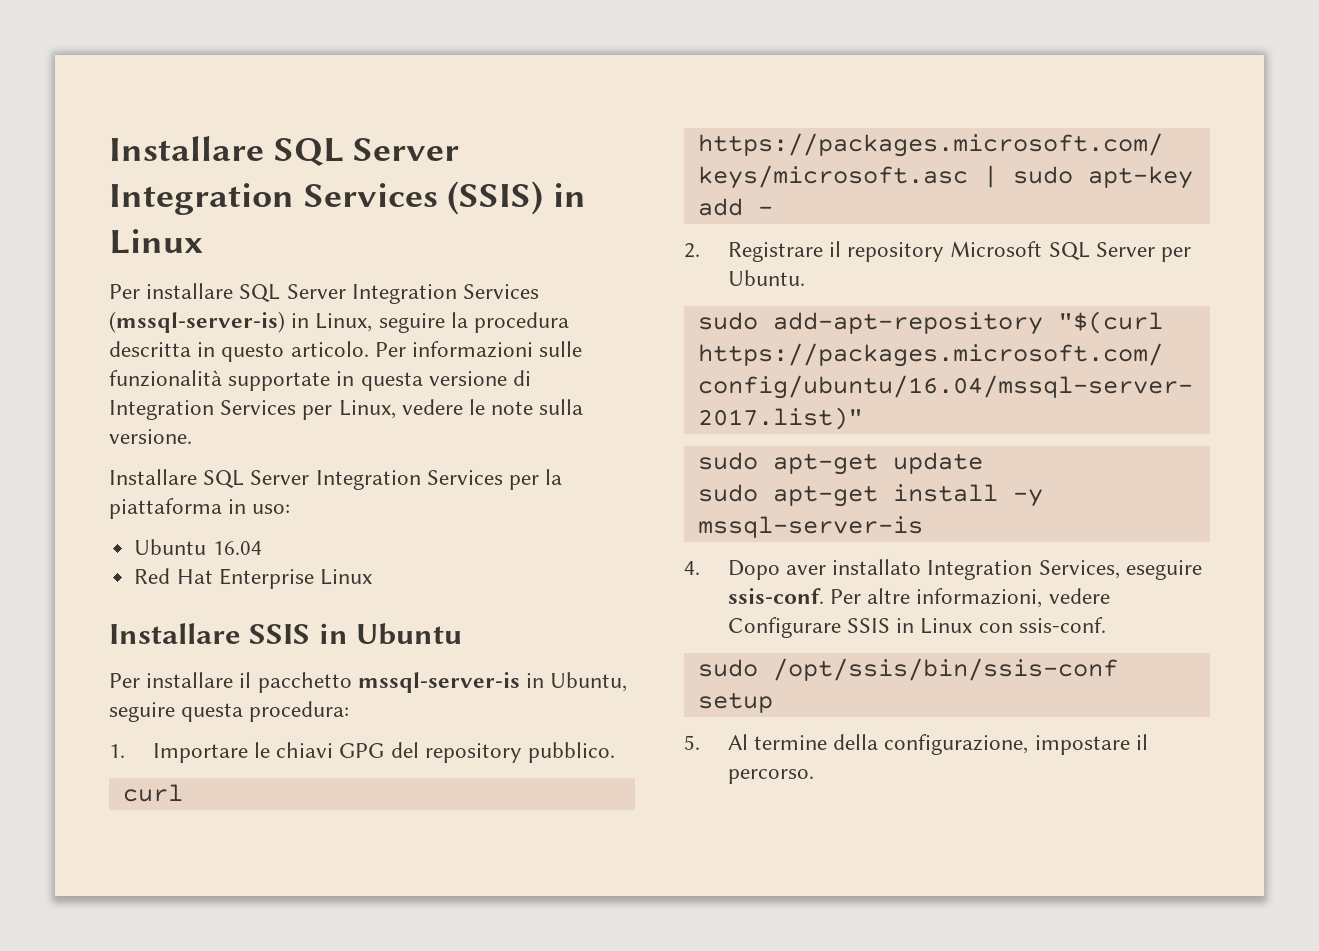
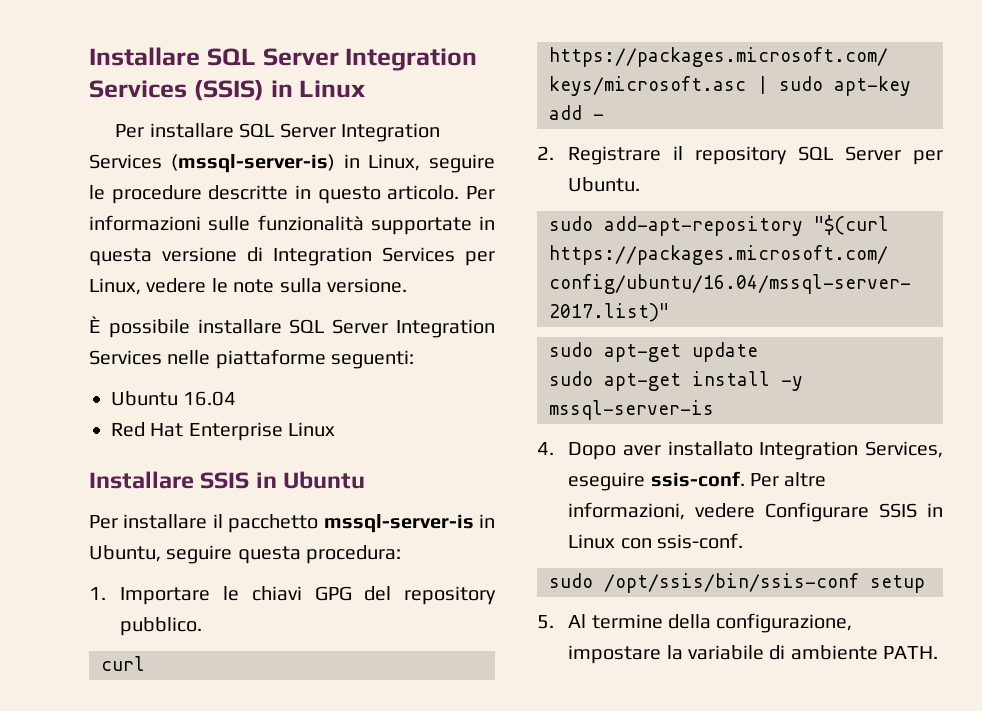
[450,312,570,333] [109,341,191,357] la procedura descritta -> [89,185,289,204] le procedure descritte
[109,469,563,490] [109,498,291,519] Installare SQL Server Integration Services per la piattaforma in uso: -> [89,316,496,338] [89,349,415,369] È possibile installare SQL Server Integration Services nelle piattaforme seguenti:
[950,241,1043,257] Microsoft -> (788, 155) none
[1135,734,1148,750] [727,769,814,784] il percorso. -> [666,645,939,660] la variabile di ambiente PATH.

